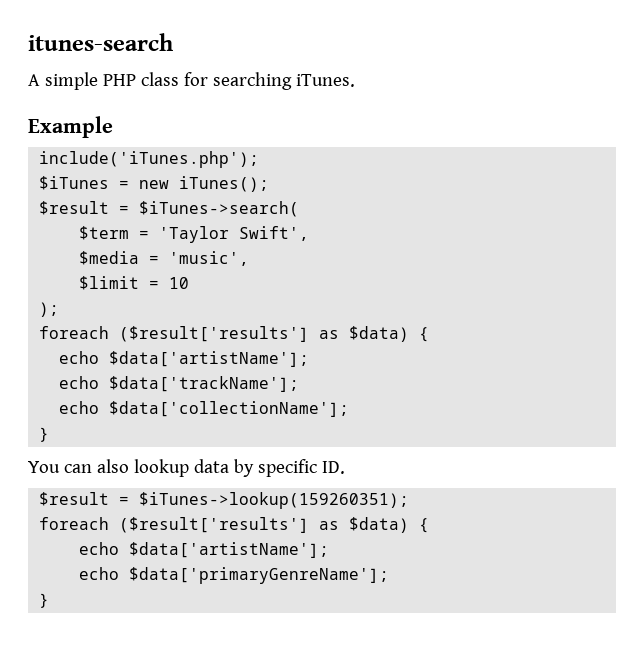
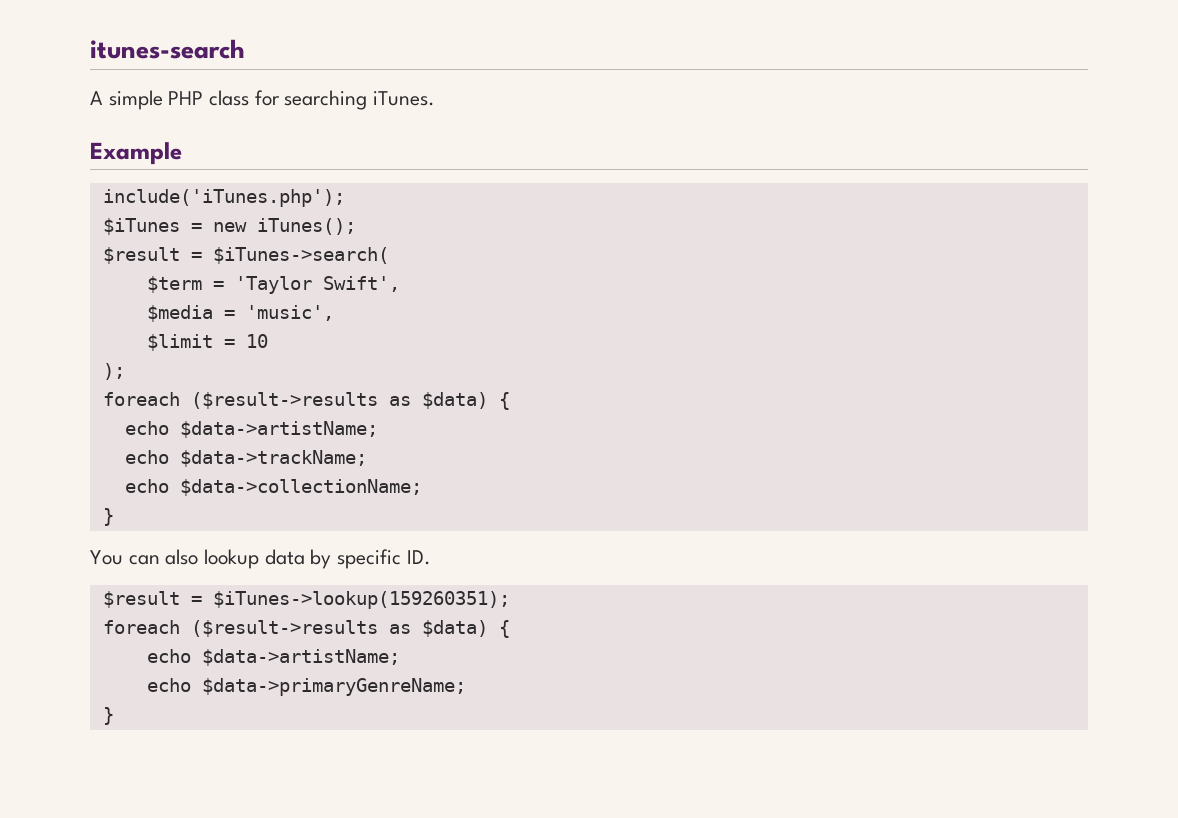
[119,326,430,342] [59,351,310,367] [59,376,300,392] [59,401,350,417] ($result['results'] as $data) { // echo $data['artistName']; // echo $data['trackName']; // echo $data['collectionName']; -> [190,392,510,410] [124,421,378,438] [124,450,367,467] [124,479,422,496] ($result->results as $data) { // echo $data->artistName; // echo $data->trackName; // echo $data->collectionName;
[119,517,430,533] [79,542,330,558] [79,567,390,584] ($result['results'] as $data) { // echo $data['artistName']; // echo $data['primaryGenreName']; -> [190,620,510,638] [146,649,400,666] [146,678,466,696] ($result->results as $data) { // echo $data->artistName; // echo $data->primaryGenreName;

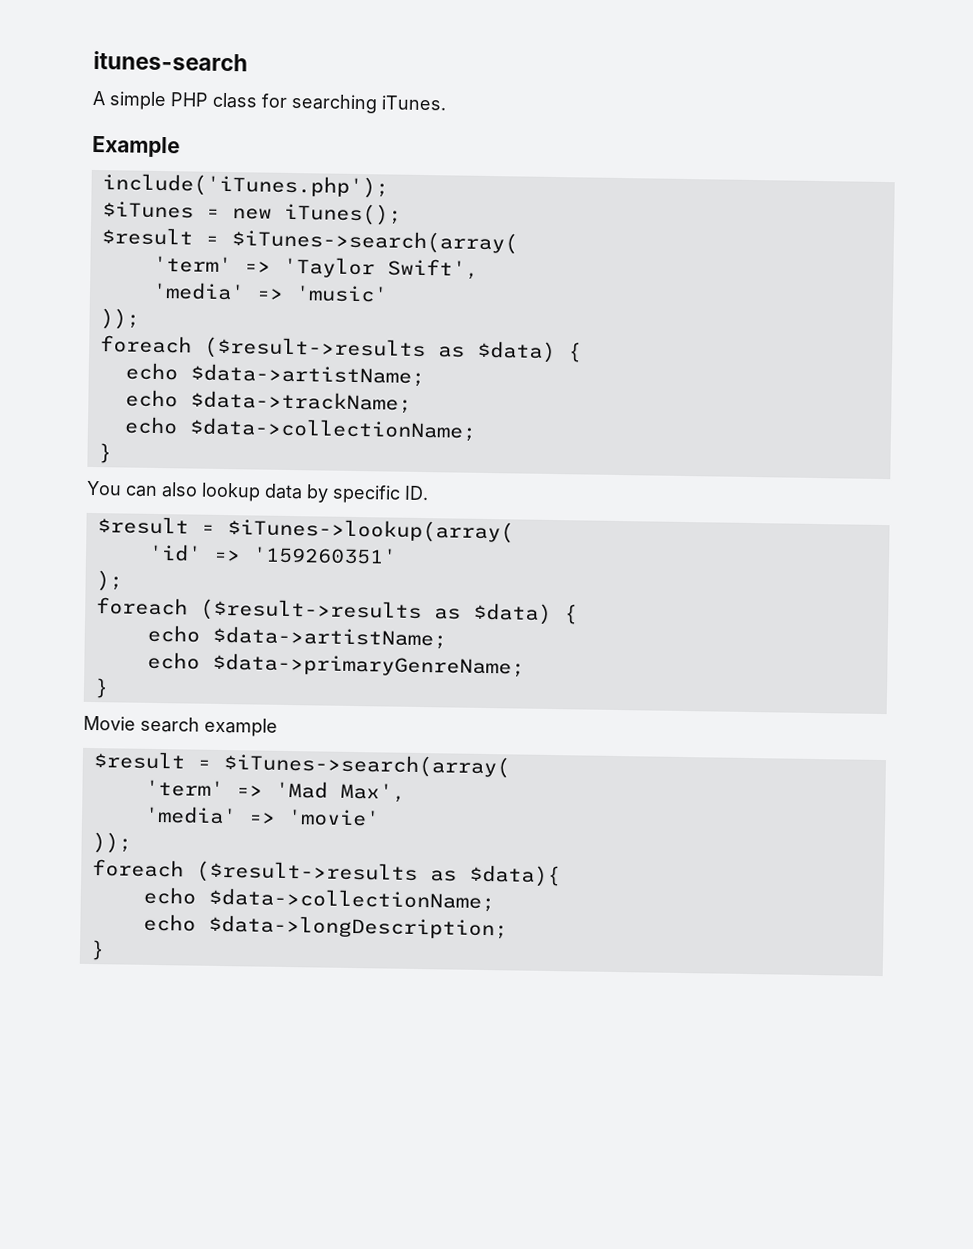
[212,247,389,264] [146,276,224,293] $iTunes->search( // $term = -> [230,229,518,255] [152,255,271,274] $iTunes->search(array( // 'term' =>
[146,305,334,322] [146,334,268,351] [102,363,125,380] $media = 'music', // $limit = 10 // ); -> [151,281,388,303] [99,308,140,330] 'media' => 'music' // ));
[212,591,510,609] $iTunes->lookup(159260351); -> [226,518,514,544] [147,543,397,565] [95,570,123,592] $iTunes->lookup(array( // 'id' => '159260351' // );
(114, 716) none -> [83,715,278,737] [92,751,510,779] [144,779,406,803] [143,805,380,827] [91,832,132,854] [91,859,561,888] [142,886,495,913] [142,913,508,940] [89,940,105,961] // Movie search example // $result = $iTunes->search(array( // 'term' => 'Mad Max', // 'media' => 'movie' // )); // foreach ($result->results as $data){ // echo $data->collectionName; // echo $data->longDescription; // }

